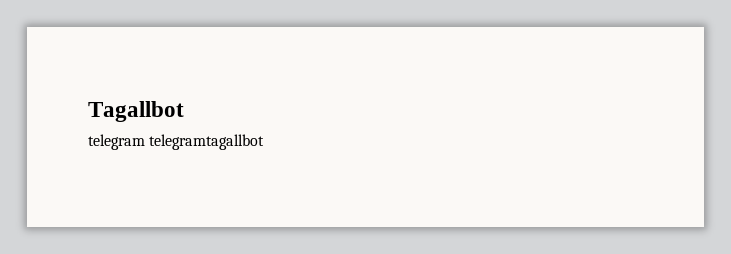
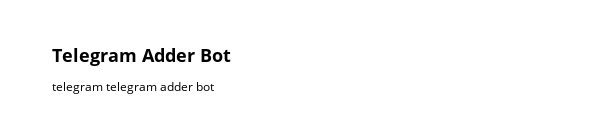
[88,101,184,122] [88,134,265,150] Tagallbot // telegram telegramtagallbot -> [52,48,231,66] [52,82,215,94] Telegram Adder Bot // telegram telegram adder bot

